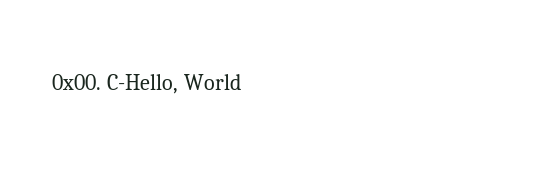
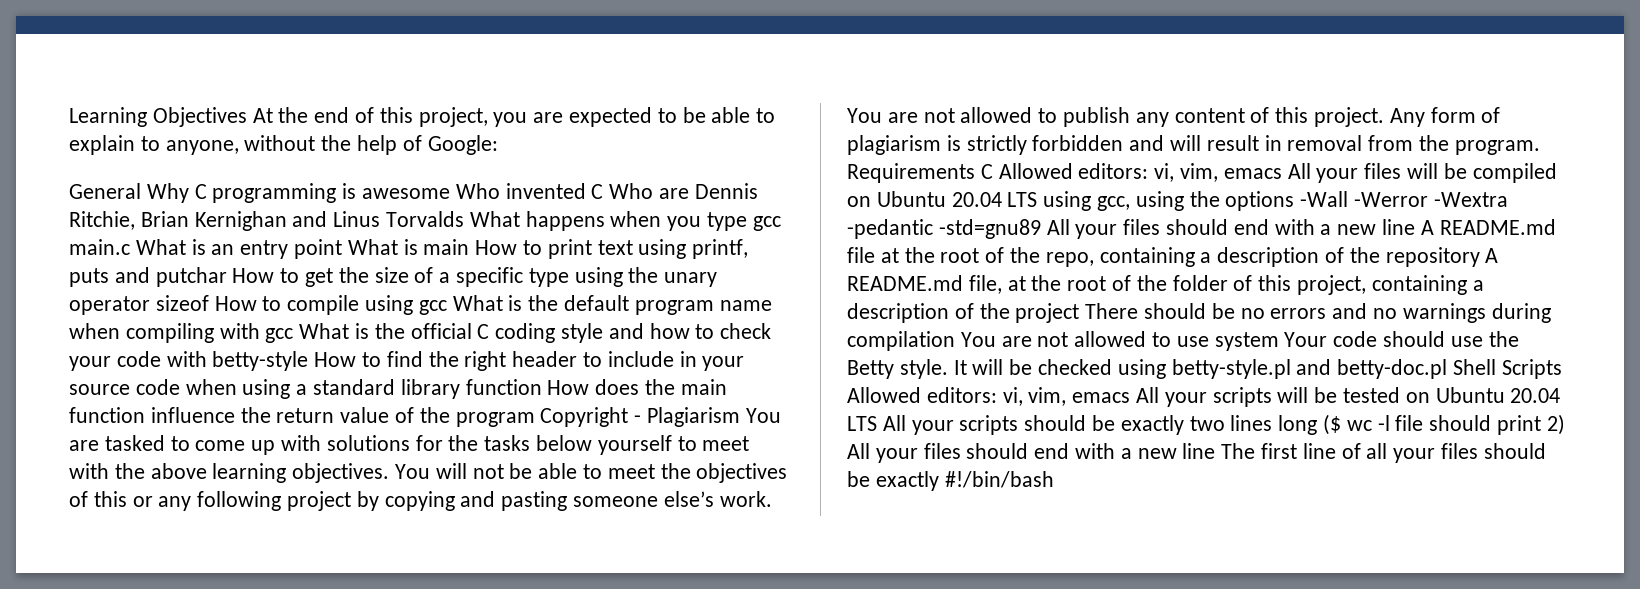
[52,74,241,94] 0x00. C-Hello, World -> [69,107,776,127] [69,135,498,155] [69,183,758,203] [69,211,781,231] [69,239,749,259] [69,267,718,287] [69,295,772,315] [69,323,772,343] [69,351,745,371] [69,379,727,399] [69,407,781,427] [69,435,750,455] [69,463,788,483] [69,491,772,511] [847,107,1501,127] [847,135,1540,155] [847,163,1557,183] [847,191,1508,211] [847,219,1556,239] [847,247,1499,267] [847,275,1484,295] [847,303,1551,323] [847,331,1519,351] [847,359,1562,379] [847,387,1561,407] [847,414,1565,435] [847,443,1546,463] [847,471,1054,491] Learning Objectives At the end of this project, you are expected to be able to explain to anyone, without the help of Google: // General Why C programming is awesome Who invented C Who are Dennis Ritchie, Brian Kernighan and Linus Torvalds What happens when you type gcc main.c What is an entry point What is main How to print text using printf, puts and putchar How to get the size of a specific type using the unary operator sizeof How to compile using gcc What is the default program name when compiling with gcc What is the official C coding style and how to check your code with betty-style How to find the right header to include in your source code when using a standard library function How does the main function influence the return value of the program Copyright - Plagiarism You are tasked to come up with solutions for the tasks below yourself to meet with the above learning objectives. You will not be able to meet the objectives of this or any following project by copying and pasting someone else’s work. You are not allowed to publish any content of this project. Any form of plagiarism is strictly forbidden and will result in removal from the program. Requirements C Allowed editors: vi, vim, emacs All your files will be compiled on Ubuntu 20.04 LTS using gcc, using the options -Wall -Werror -Wextra -pedantic -std=gnu89 All your files should end with a new line A README.md file at the root of the repo, containing a description of the repository A README.md file, at the root of the folder of this project, containing a description of the project There should be no errors and no warnings during compilation You are not allowed to use system Your code should use the Betty style. It will be checked using betty-style.pl and betty-doc.pl Shell Scripts Allowed editors: vi, vim, emacs All your scripts will be tested on Ubuntu 20.04 LTS All your scripts should be exactly two lines long ($ wc -l file should print 2) All your files should end with a new line The first line of all your files should be exactly #!/bin/bash

